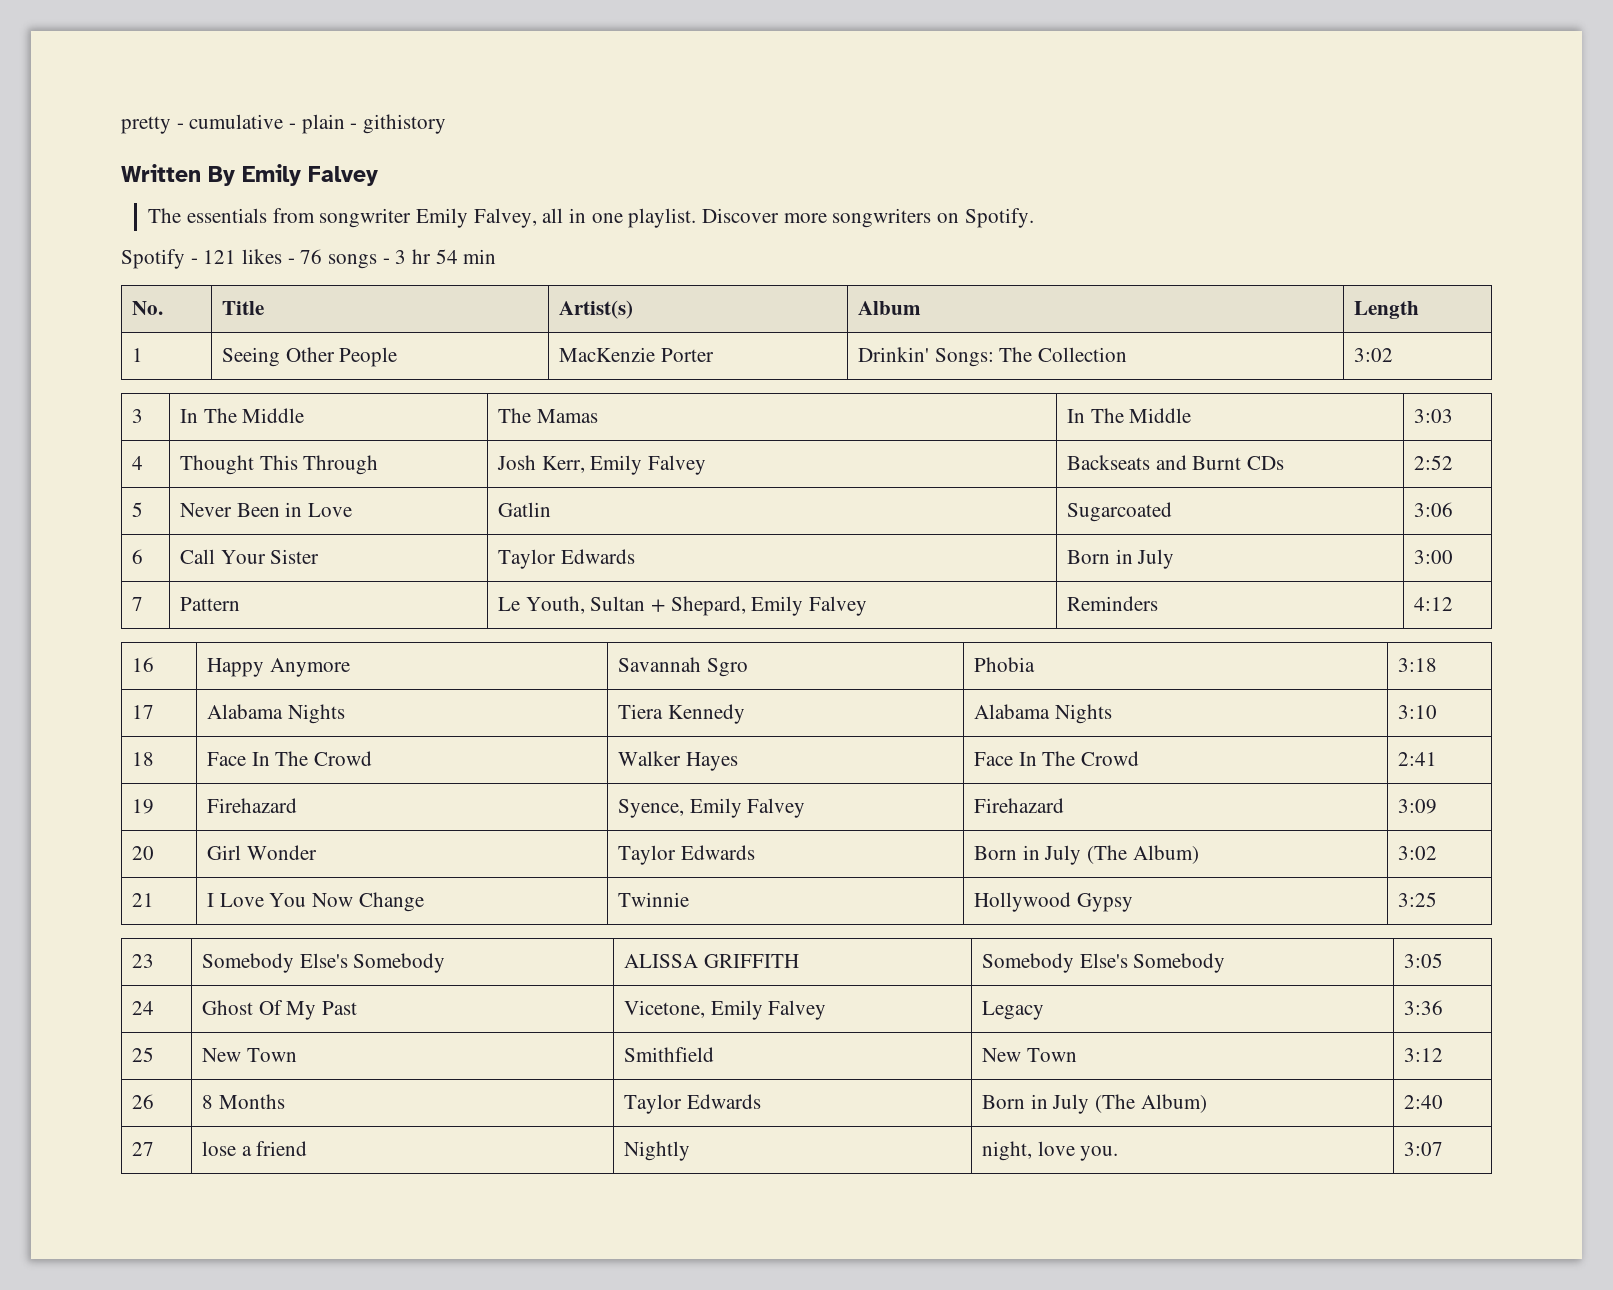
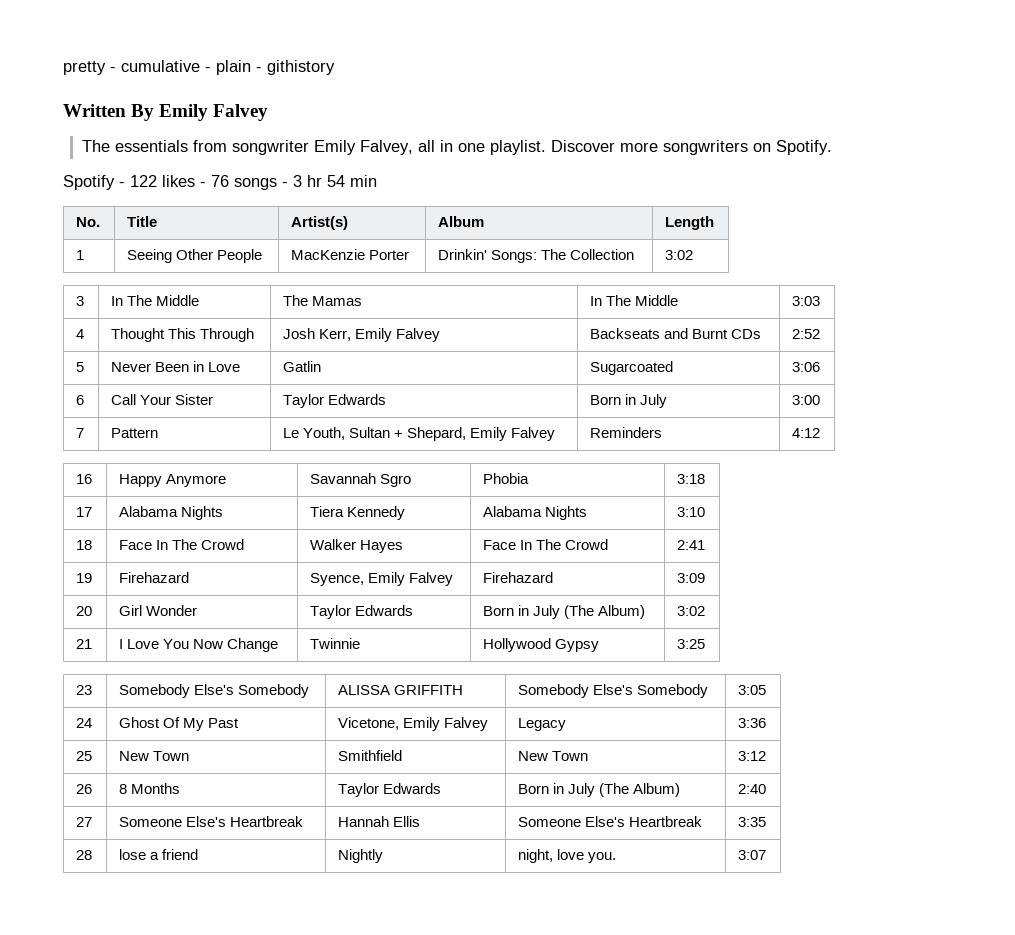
[203,250,237,264] 121 -> [130,175,157,187] 122
(155, 1149) none -> [119,816,304,827] [338,816,421,827] [518,816,703,827] [738,817,767,827] [76,850,93,860] | Someone Else's Heartbreak | Hannah Ellis | Someone Else's Heartbreak | 3:35 // 28

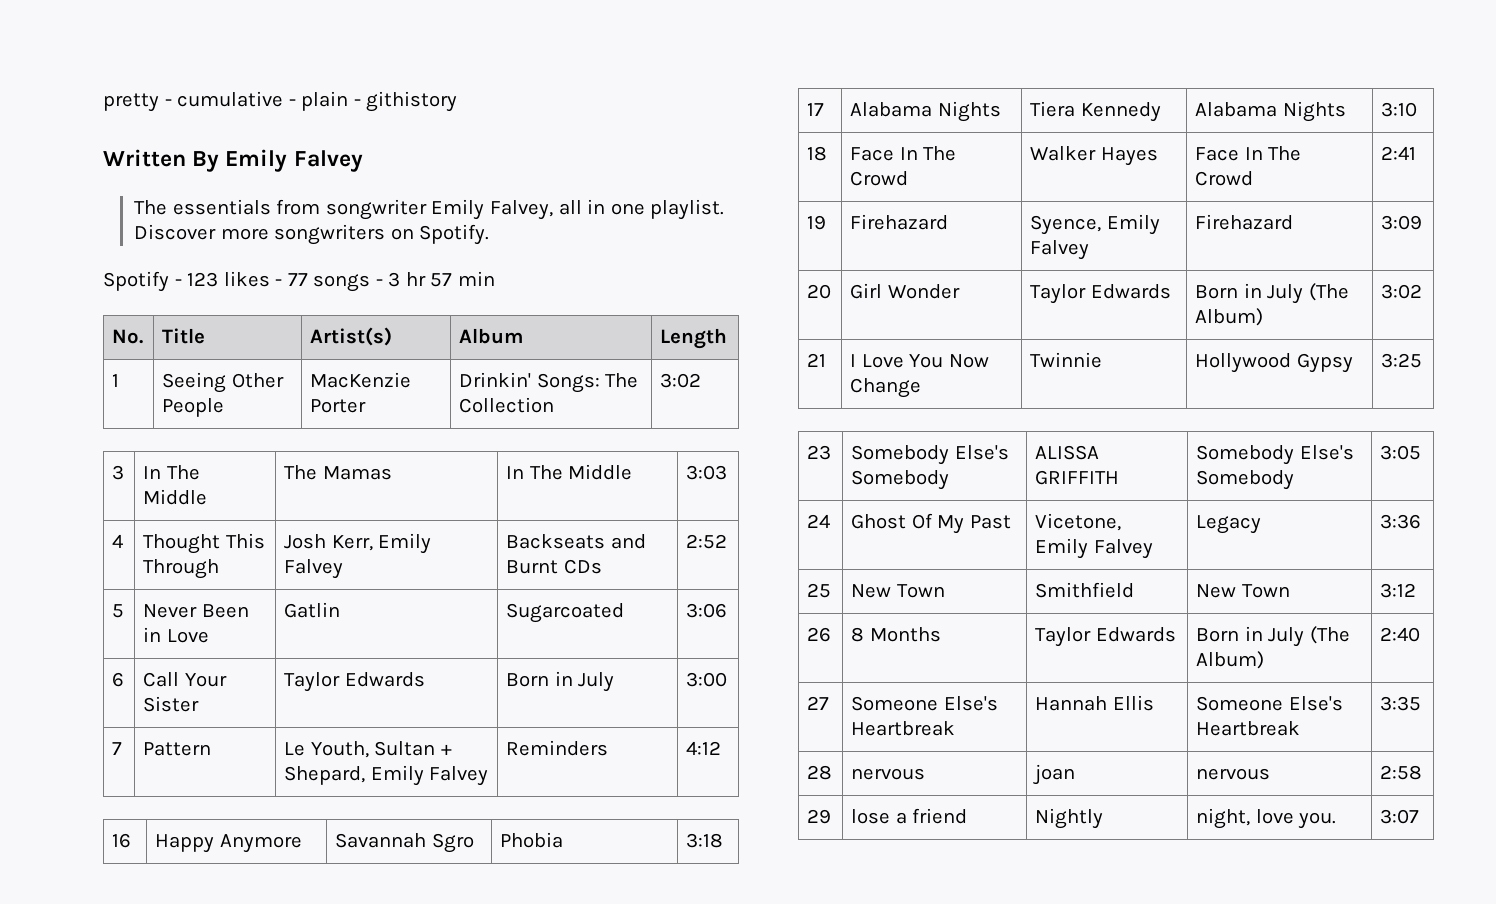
[130,175,157,187] 122 -> [187,272,219,287] 123
[211,175,229,187] 76 -> [287,273,308,286] 77
[327,175,345,187] 54 -> [430,273,453,287] 57
(93, 855) none -> [851,768,926,780] [1033,764,1076,785] [1196,768,1271,780] [1380,765,1423,780] [807,809,832,824] | nervous | joan | nervous | 2:58 // 29

